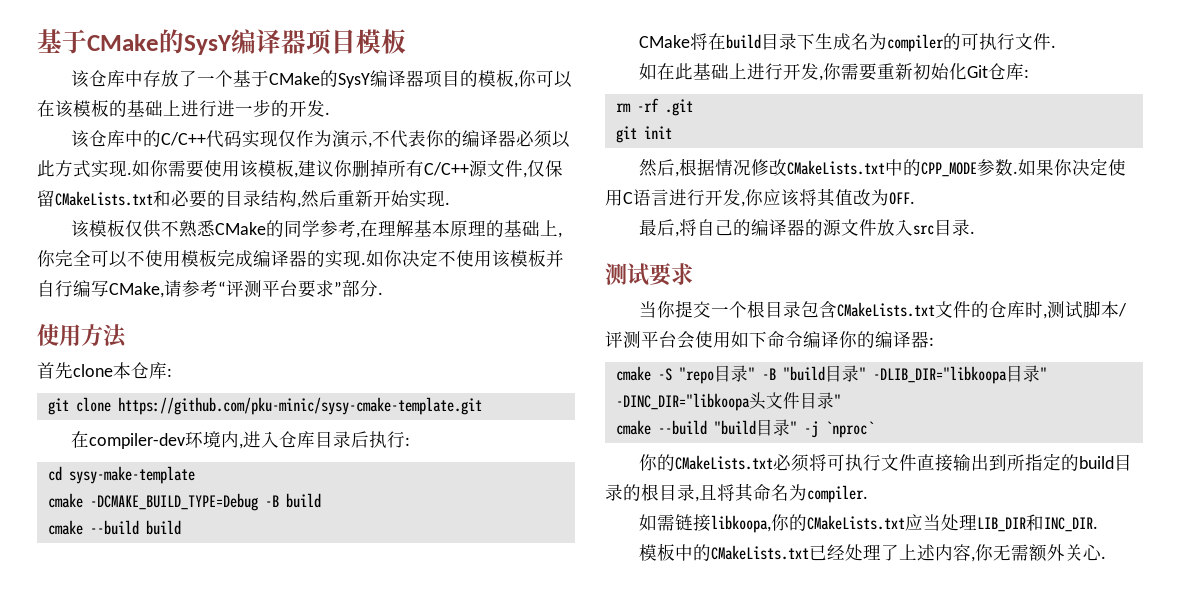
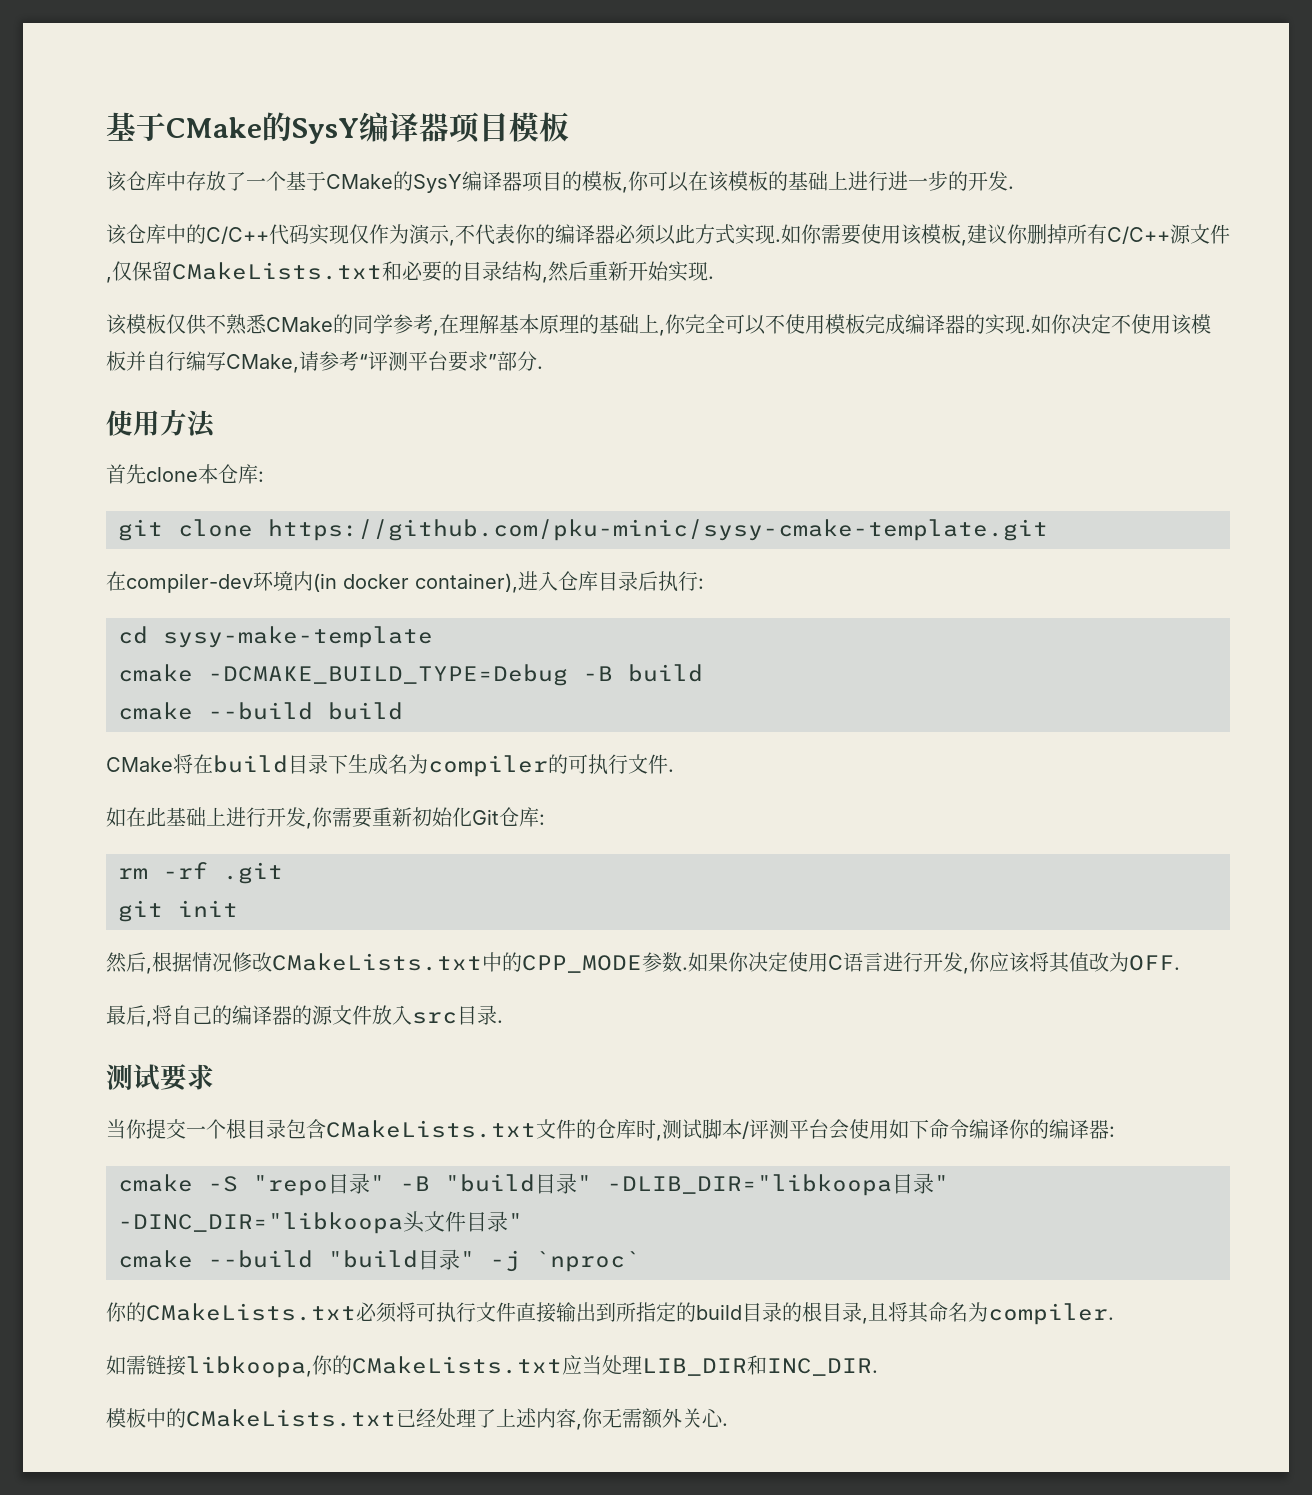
[239,443,244,449] , -> [313,573,518,593] (in docker container),

